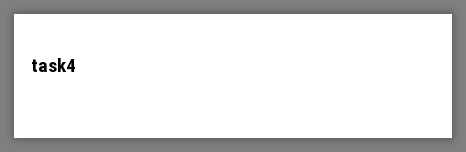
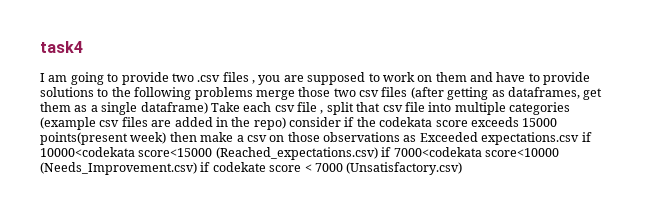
(76, 65) none -> [40,72,591,85] [40,87,603,100] [40,102,570,115] [40,117,558,130] [40,132,592,145] [40,147,559,160] [40,162,463,175] // I am going to provide two .csv files , you are supposed to work on them and have to provide solutions to the following problems merge those two csv files (after getting as dataframes, get them as a single dataframe) Take each csv file , split that csv file into multiple categories (example csv files are added in the repo) consider if the codekata score exceeds 15000 points(present week) then make a csv on those observations as Exceeded expectations.csv if 10000<codekata score<15000 (Reached_expectations.csv) if 7000<codekata score<10000 (Needs_Improvement.csv) if codekate score < 7000 (Unsatisfactory.csv)

